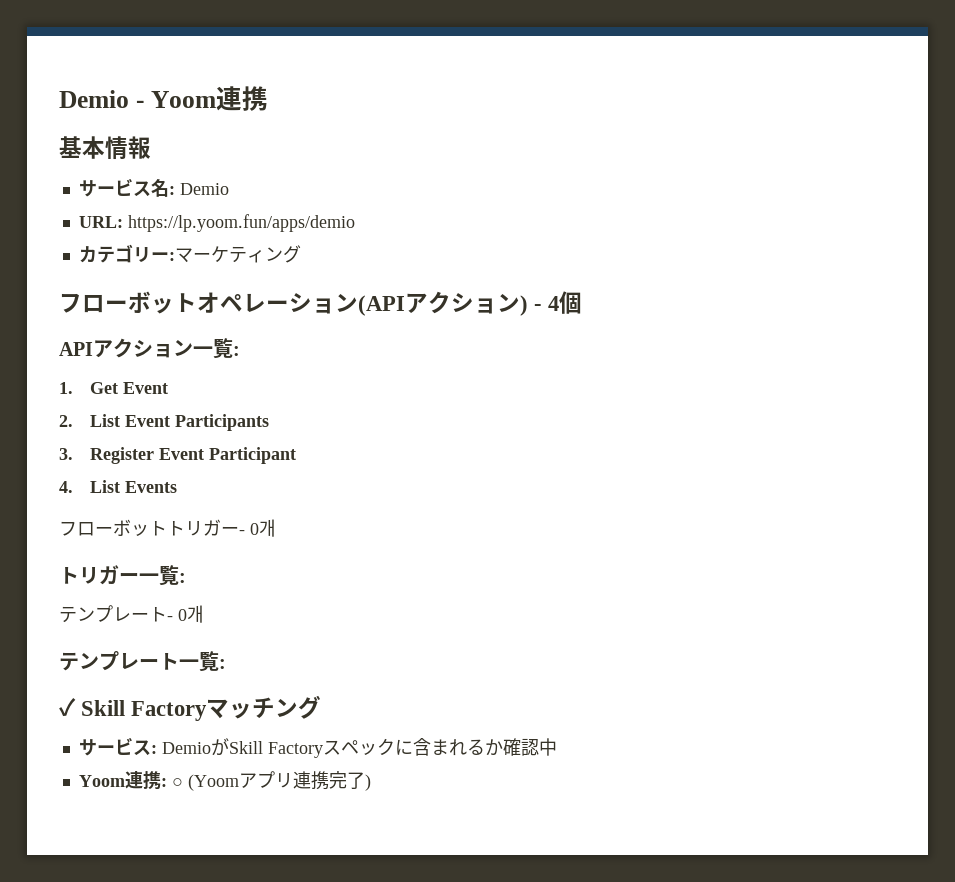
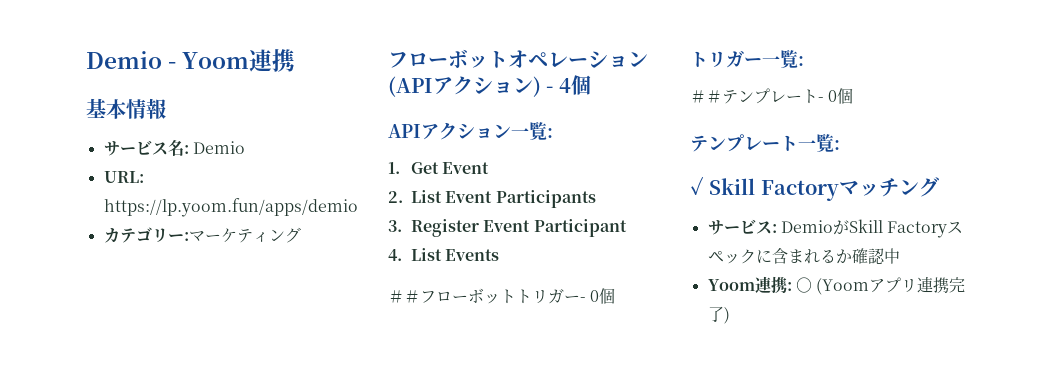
(177, 487) none -> [388,290,420,303] ＃＃
[250,519,276,537] 0개 -> [590,288,616,304] 0個
(186, 578) none -> [690,90,722,103] ＃＃
[178,605,204,623] 0개 -> [828,88,854,104] 0個

